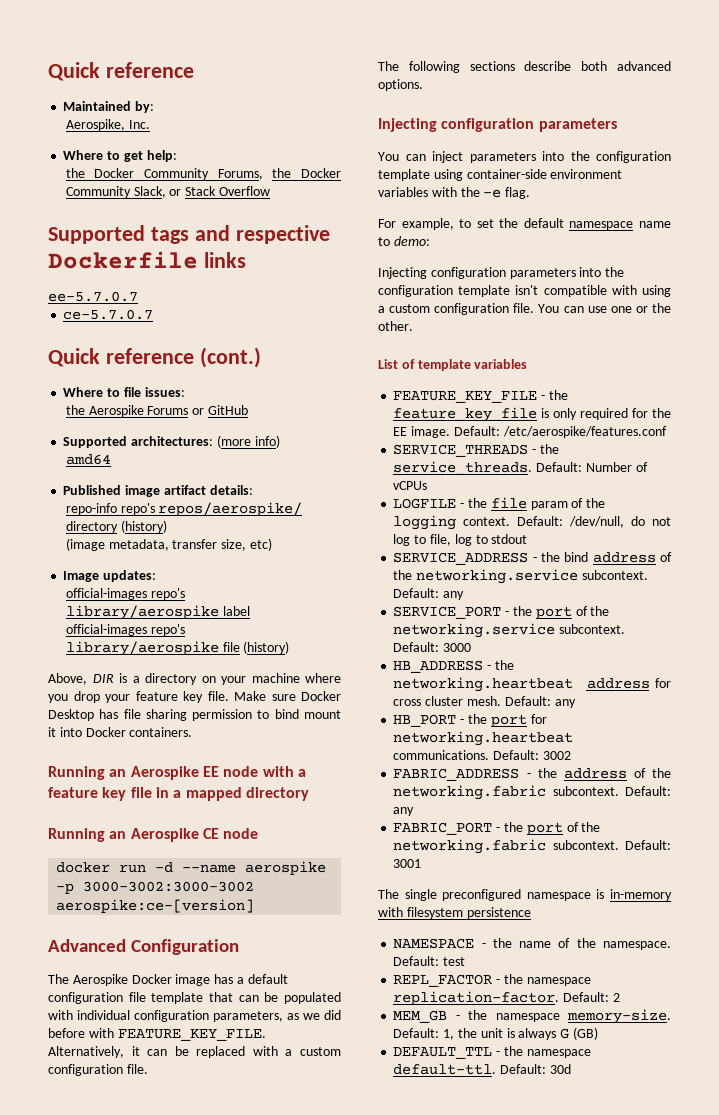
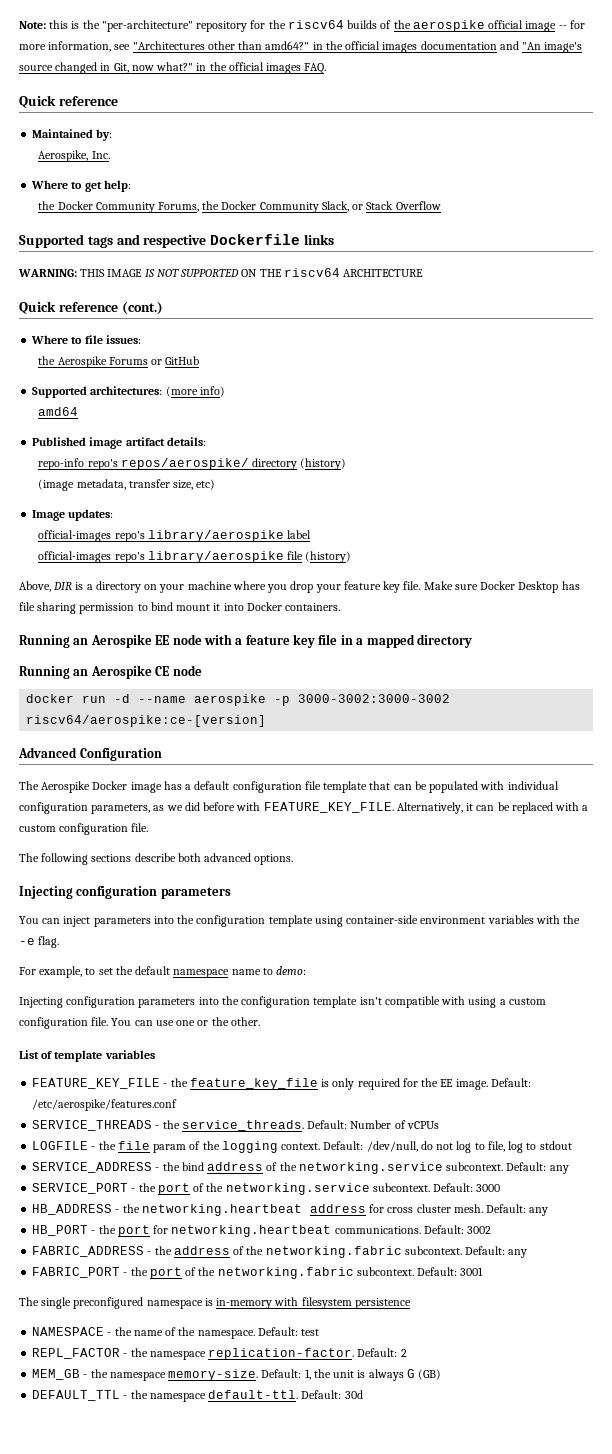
(48, 71) none -> [19,20,585,32] [19,41,583,53] [19,62,327,74] Note: this is the "per-architecture" repository for the riscv64 builds of the aerospike official image -- for more information, see "Architectures other than amd64?" in the official images documentation and "An image's source changed in Git, now what?" in the official images FAQ. //
[48,291,138,302] [63,309,154,320] ee-5.7.0.7 // ce-5.7.0.7 -> [18,268,424,277] WARNING: THIS IMAGE IS NOT SUPPORTED ON THE riscv64 ARCHITECTURE
[56,899,255,913] aerospike:ce-[version] -> [26,715,267,727] riscv64/aerospike:ce-[version]

